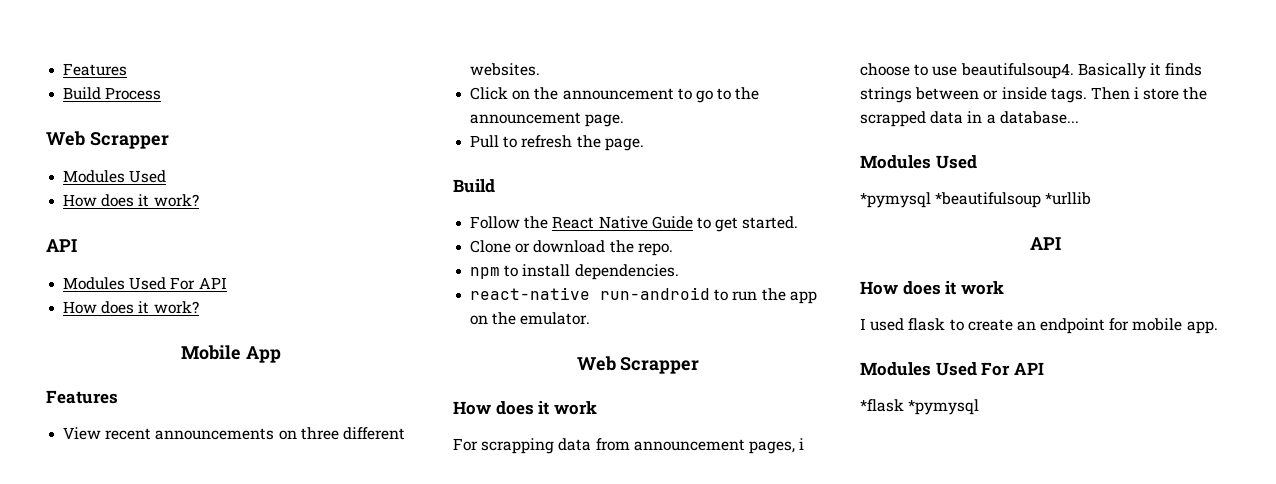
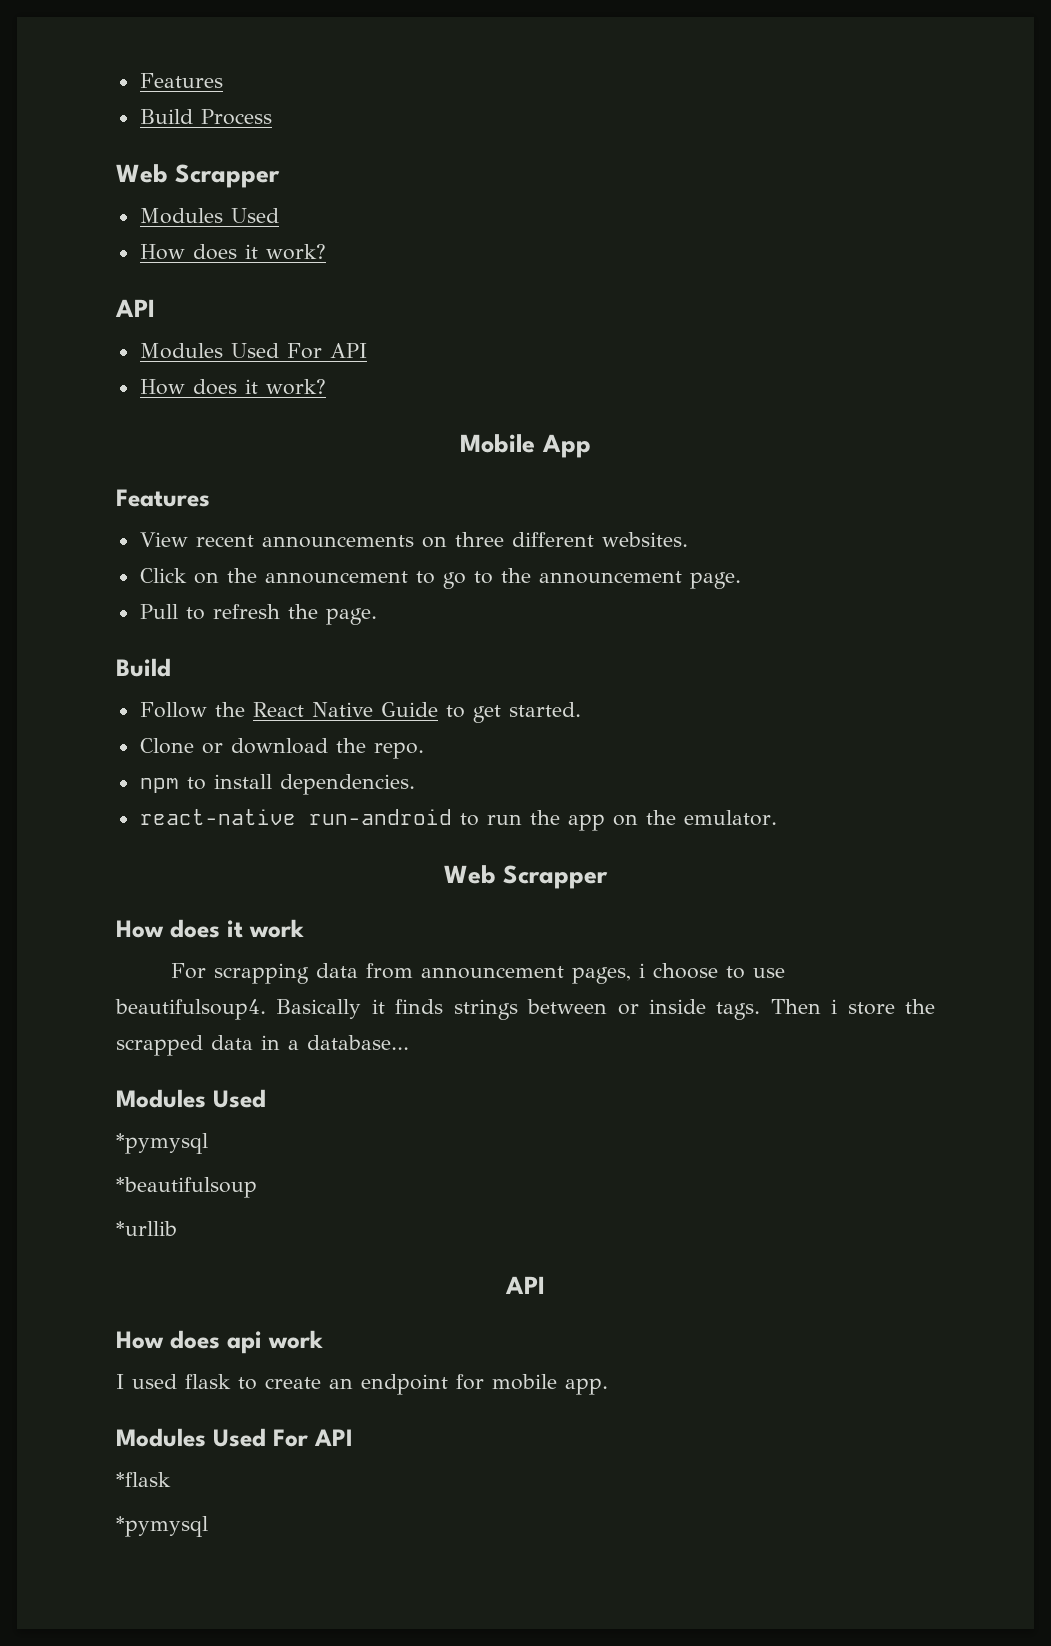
(931, 200) none -> (208, 1143) //
(1042, 200) none -> (257, 1187) //
[945,281,957,295] it -> [227,1331,262,1354] api
(904, 405) none -> (171, 1479) //

